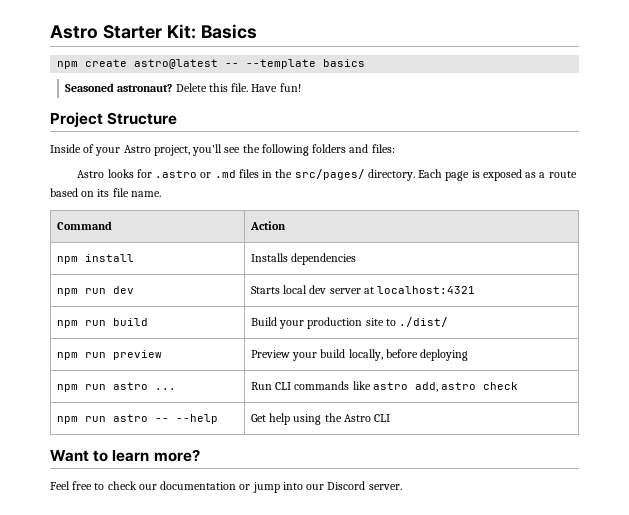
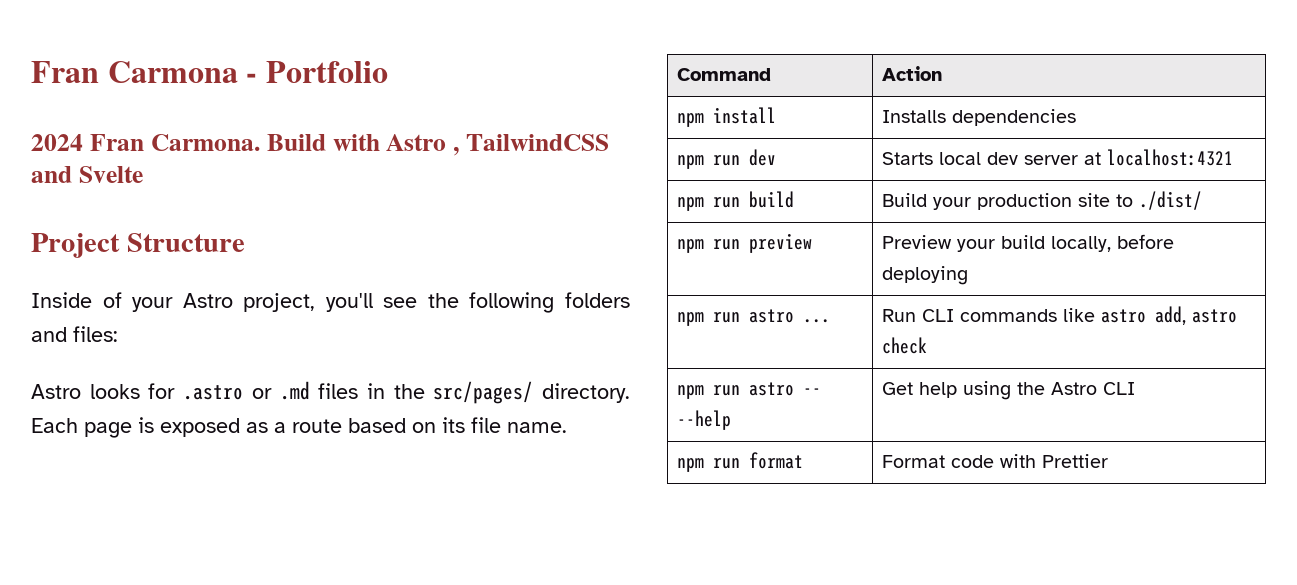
[50,24,257,39] [57,59,366,69] [65,83,301,92] Astro Starter Kit: Basics // npm create astro@latest -- --template basics // Seasoned astronaut? Delete this file. Have fun! -> [31,61,388,83] [31,134,610,156] [31,166,143,183] Fran Carmona - Portfolio // 2024 Fran Carmona. Build with Astro , TailwindCSS and Svelte
[50,449,200,462] [50,481,402,493] // Want to learn more? // Feel free to check our documentation or jump into our Discord server. -> [677,452,804,472] [882,454,1109,468] // npm run format | Format code with Prettier

